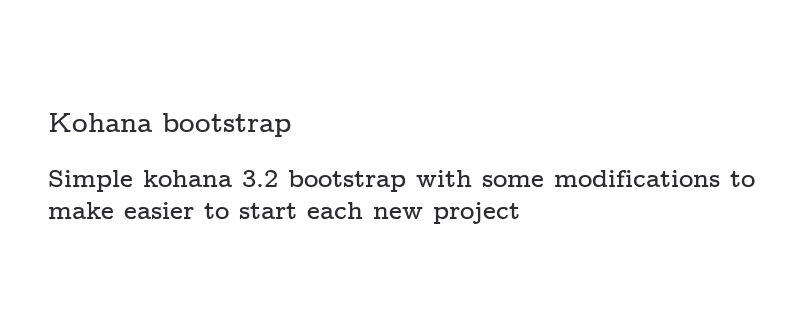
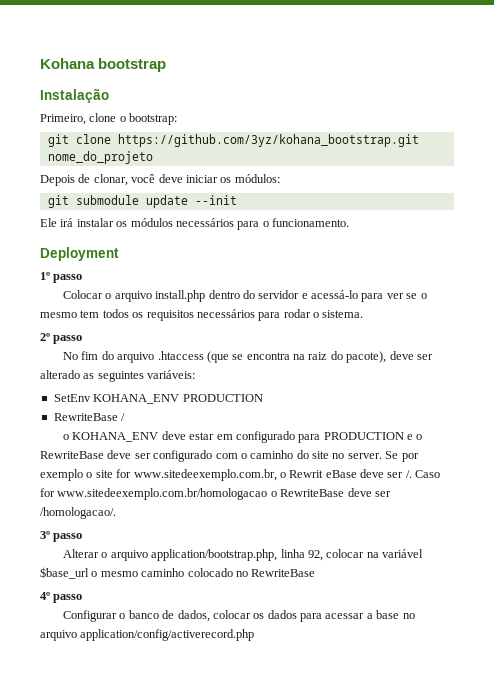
[48,170,755,192] [48,202,520,224] Simple kohana 3.2 bootstrap with some modifications to make easier to start each new project -> [40,88,109,103] [40,113,178,125] [47,134,419,147] [47,151,153,164] [40,174,280,186] [47,195,237,208] [40,218,349,230] [40,247,119,261] [40,272,83,283] [63,290,427,302] [40,309,364,321] [40,333,83,344] [63,351,433,363] [40,370,196,382] [53,394,263,404] [53,413,126,421] [63,431,423,443] [40,450,419,462] [40,469,441,481] [40,488,391,500] [40,507,116,519] [40,531,83,542] [63,549,424,561] [40,567,316,579] [40,592,83,603] [63,610,415,622] [40,629,255,641] Instalação // Primeiro, clone o bootstrap: // git clone https://github.com/3yz/kohana_bootstrap.git nome_do_projeto // Depois de clonar, você deve iniciar os módulos: // git submodule update --init // Ele irá instalar os módulos necessários para o funcionamento. // Deployment // 1º passo // Colocar o arquivo install.php dentro do servidor e acessá-lo para ver se o mesmo tem todos os requisitos necessários para rodar o sistema. // 2º passo // No fim do arquivo .htaccess (que se encontra na raiz do pacote), deve ser alterado as seguintes variáveis: // SetEnv KOHANA_ENV PRODUCTION // RewriteBase / // o KOHANA_ENV deve estar em configurado para PRODUCTION e o RewriteBase deve ser configurado com o caminho do site no server. Se por exemplo o site for www.sitedeexemplo.com.br, o Rewrit eBase deve ser /. Caso for www.sitedeexemplo.com.br/homologacao o RewriteBase deve ser /homologacao/. // 3º passo // Alterar o arquivo application/bootstrap.php, linha 92, colocar na variável $base_url o mesmo caminho colocado no RewriteBase // 4º passo // Configurar o banco de dados, colocar os dados para acessar a base no arquivo application/config/activerecord.php

